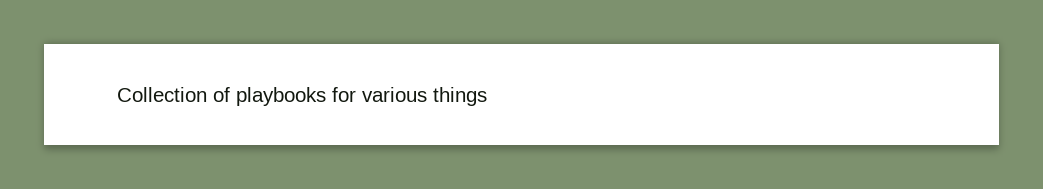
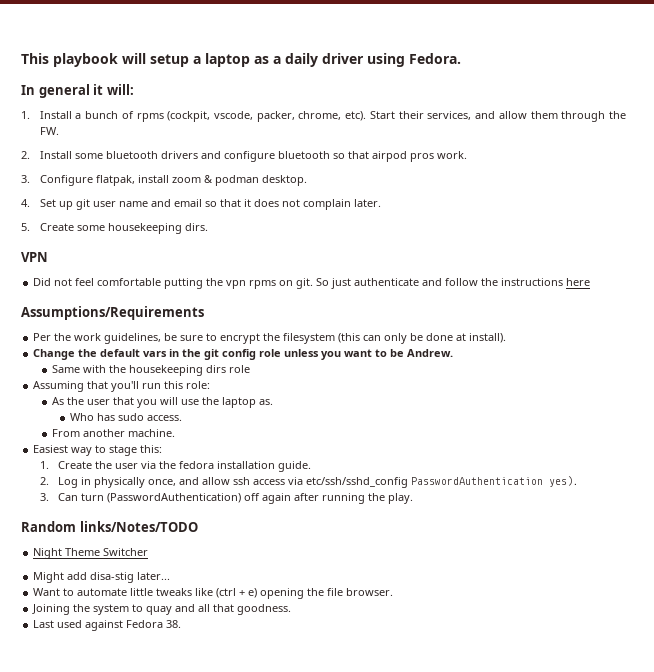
[117,87,487,106] Collection of playbooks for various things -> [21,53,461,67] [21,84,134,98] [21,111,626,122] [39,127,59,135] [21,151,467,162] [21,175,307,186] [21,199,381,210] [21,223,208,234] [21,252,48,262] [33,278,591,289] [21,306,204,320] [33,333,507,344] [33,349,454,360] [51,365,250,376] [33,381,211,392] [51,397,273,408] [70,413,183,421] [51,429,175,437] [33,445,163,456] [39,461,312,472] [39,476,580,488] [39,493,414,504] [21,521,198,532] [33,548,149,559] [33,572,171,583] [33,588,394,599] [32,604,292,615] [33,620,182,631] This playbook will setup a laptop as a daily driver using Fedora. // In general it will: // 1. Install a bunch of rpms (cockpit, vscode, packer, chrome, etc). Start their services, and allow them through the FW. // 2. Install some bluetooth drivers and configure bluetooth so that airpod pros work. // 3. Configure flatpak, install zoom & podman desktop. // 4. Set up git user name and email so that it does not complain later. // 5. Create some housekeeping dirs. // VPN // Did not feel comfortable putting the vpn rpms on git. So just authenticate and follow the instructions here // Assumptions/Requirements // Per the work guidelines, be sure to encrypt the filesystem (this can only be done at install). // Change the default vars in the git config role unless you want to be Andrew. // Same with the housekeeping dirs role // Assuming that you'll run this role: // As the user that you will use the laptop as. // Who has sudo access. // From another machine. // Easiest way to stage this: // 1. Create the user via the fedora installation guide. // 2. Log in physically once, and allow ssh access via etc/ssh/sshd_config PasswordAuthentication yes). // 3. Can turn (PasswordAuthentication) off again after running the play. // Random links/Notes/TODO // Night Theme Switcher // Might add disa-stig later... // Want to automate little tweaks like (ctrl + e) opening the file browser. // Joining the system to quay and all that goodness. // Last used against Fedora 38.

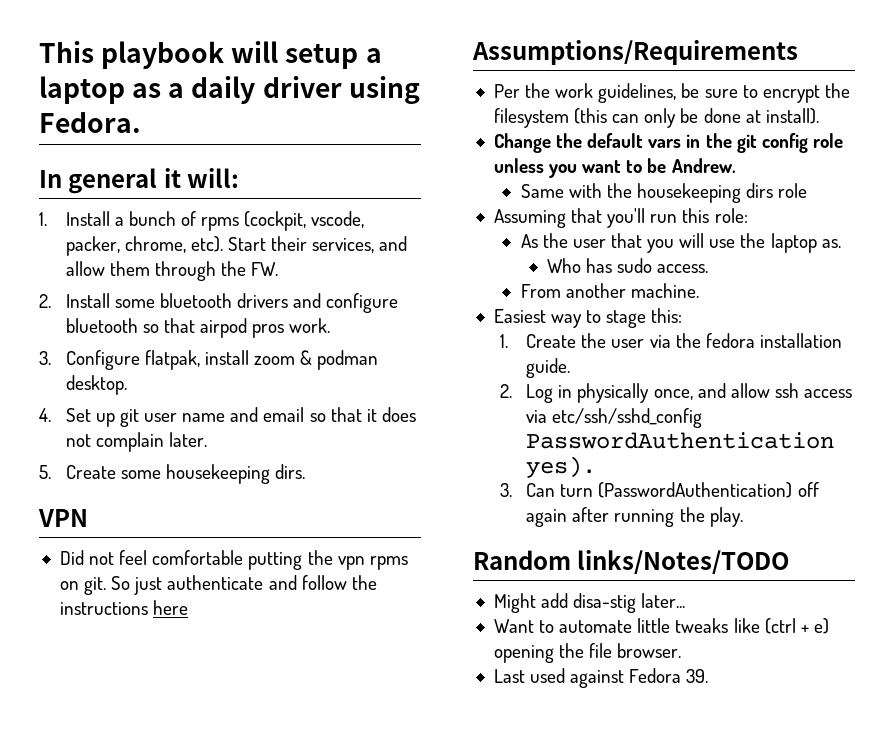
[33,548,149,559] // Night Theme Switcher -> (790, 562) none
[32,604,292,615] // Joining the system to quay and all that goodness. -> (682, 650) none
[166,620,182,628] 38. -> [686,669,709,683] 39.

